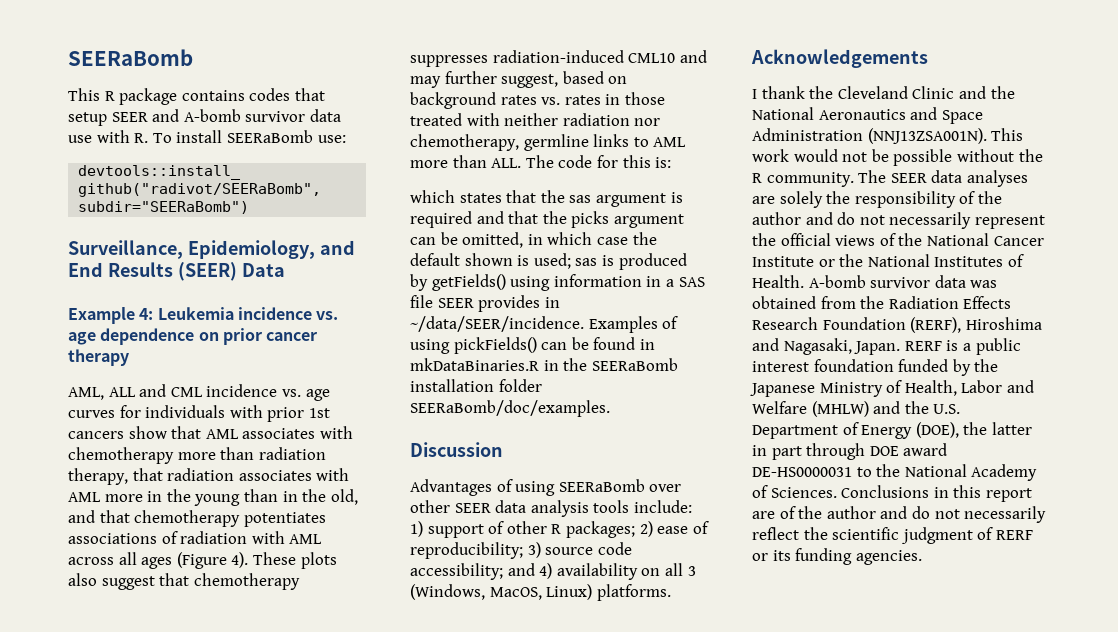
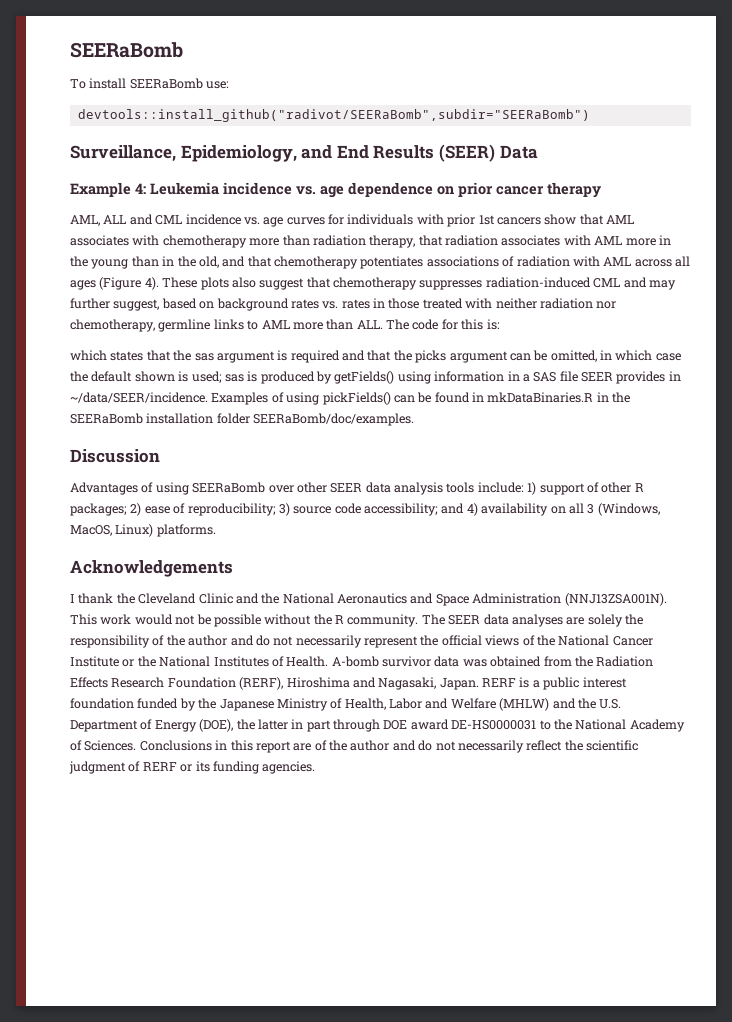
[68,88,325,105] [68,109,341,126] [68,130,149,143] This R package contains codes that setup SEER and A-bomb survivor data use with R. -> (183, 50) none
[628,53,676,63] CML10 -> [593,278,621,288] CML

